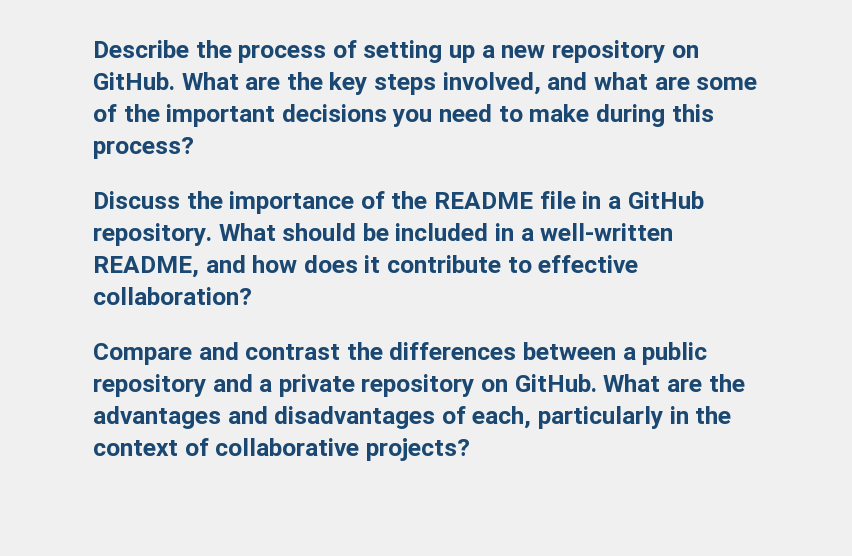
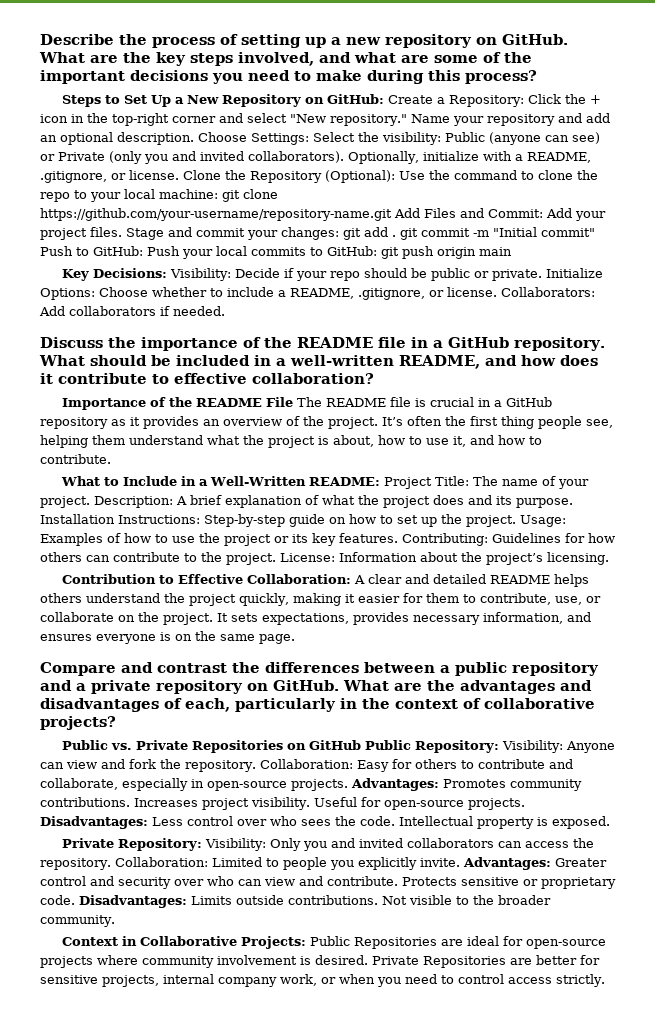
(194, 148) none -> [61,94,601,107] [40,113,610,126] [40,132,600,145] [40,151,591,164] [40,170,598,183] [40,189,278,202] [40,208,606,221] [40,227,595,240] [40,246,512,259] [61,268,603,281] [40,287,595,300] [39,306,225,316] // Steps to Set Up a New Repository on GitHub: Create a Repository: Click the + icon in the top-right corner and select "New repository." Name your repository and add an optional description. Choose Settings: Select the visibility: Public (anyone can see) or Private (only you and invited collaborators). Optionally, initialize with a README, .gitignore, or license. Clone the Repository (Optional): Use the command to clone the repo to your local machine: git clone https://github.com/your-username/repository-name.git Add Files and Commit: Add your project files. Stage and commit your changes: git add . git commit -m "Initial commit" Push to GitHub: Push your local commits to GitHub: git push origin main // Key Decisions: Visibility: Decide if your repo should be public or private. Initialize Options: Choose whether to include a README, .gitignore, or license. Collaborators: Add collaborators if needed.
(252, 296) none -> [61,397,552,410] [40,416,613,429] [40,435,542,448] [40,454,111,464] [60,476,589,489] [40,495,573,508] [40,514,566,527] [40,533,615,546] [40,552,609,565] [61,574,589,587] [40,593,601,606] [40,612,591,625] [40,631,295,644] // Importance of the README File The README file is crucial in a GitHub repository as it provides an overview of the project. It’s often the first thing people see, helping them understand what the project is about, how to use it, and how to contribute. // What to Include in a Well-Written README: Project Title: The name of your project. Description: A brief explanation of what the project does and its purpose. Installation Instructions: Step-by-step guide on how to set up the project. Usage: Examples of how to use the project or its key features. Contributing: Guidelines for how others can contribute to the project. License: Information about the project’s licensing. // Contribution to Effective Collaboration: A clear and detailed README helps others understand the project quickly, making it easier for them to contribute, use, or collaborate on the project. It sets expectations, provides necessary information, and ensures everyone is on the same page.
(470, 449) none -> [61,740,615,753] [40,759,573,772] [40,778,582,791] [40,797,525,810] [40,816,610,829] [61,838,594,851] [40,857,607,870] [40,876,616,889] [40,895,551,908] [40,915,115,927] [61,936,606,949] [40,955,600,968] [40,974,605,987] // Public vs. Private Repositories on GitHub Public Repository: Visibility: Anyone can view and fork the repository. Collaboration: Easy for others to contribute and collaborate, especially in open-source projects. Advantages: Promotes community contributions. Increases project visibility. Useful for open-source projects. Disadvantages: Less control over who sees the code. Intellectual property is exposed. // Private Repository: Visibility: Only you and invited collaborators can access the repository. Collaboration: Limited to people you explicitly invite. Advantages: Greater control and security over who can view and contribute. Protects sensitive or proprietary code. Disadvantages: Limits outside contributions. Not visible to the broader community. // Context in Collaborative Projects: Public Repositories are ideal for open-source projects where community involvement is desired. Private Repositories are better for sensitive projects, internal company work, or when you need to control access strictly.

